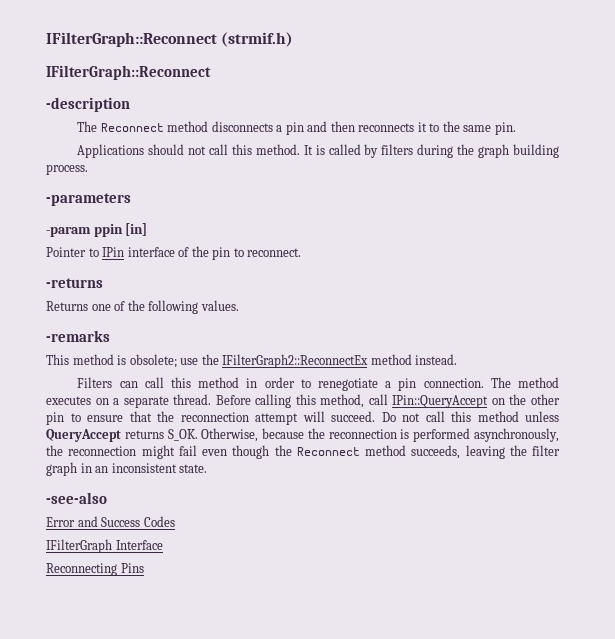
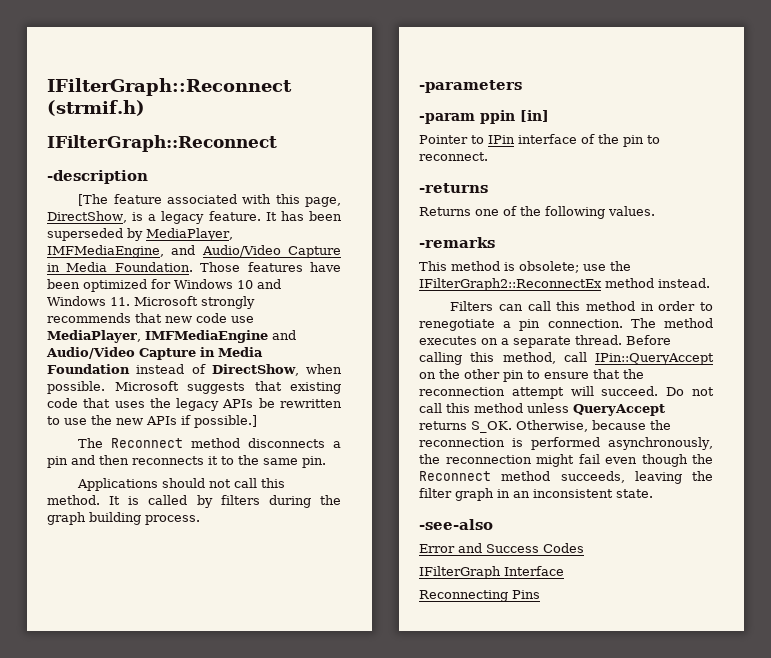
(130, 104) none -> [78,194,342,207] [47,211,342,224] [47,228,233,241] [47,245,341,258] [47,262,341,272] [47,279,281,292] [47,296,255,309] [47,313,254,323] [47,330,296,343] [46,347,263,360] [47,364,342,376] [47,381,341,394] [47,398,342,411] [47,415,257,428] // [The feature associated with this page, DirectShow, is a legacy feature. It has been superseded by MediaPlayer, IMFMediaEngine, and Audio/Video Capture in Media Foundation. Those features have been optimized for Windows 10 and Windows 11. Microsoft strongly recommends that new code use MediaPlayer, IMFMediaEngine and Audio/Video Capture in Media Foundation instead of DirectShow, when possible. Microsoft suggests that existing code that uses the legacy APIs be rewritten to use the new APIs if possible.]

